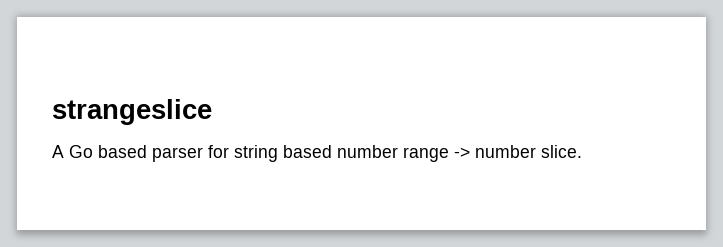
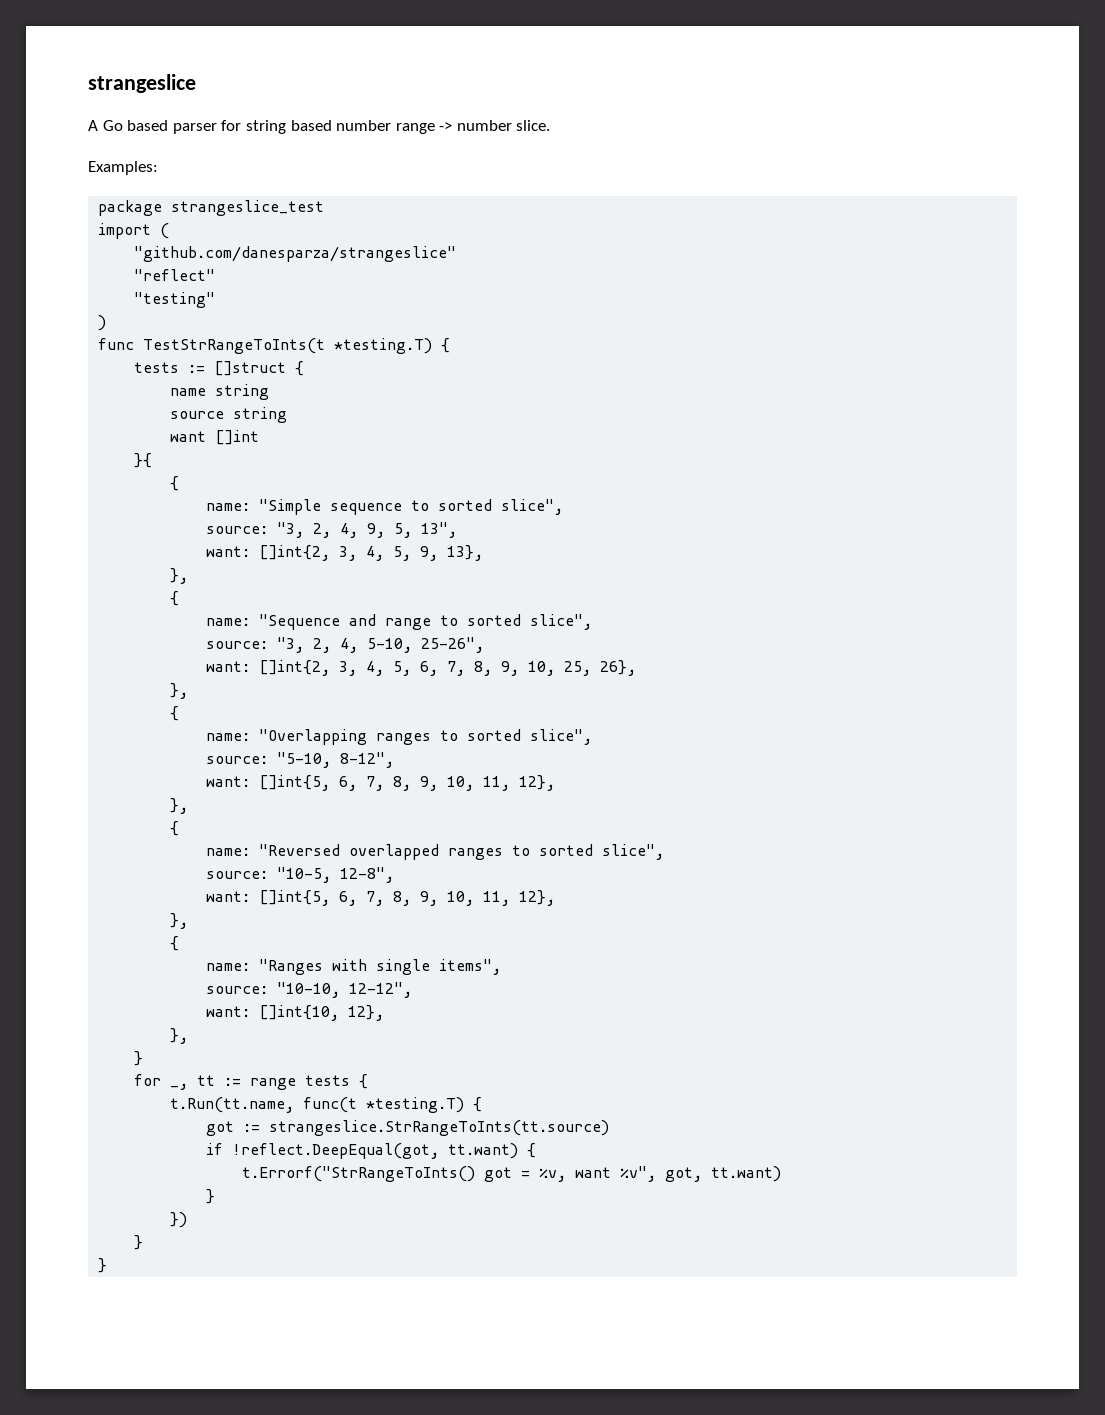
(582, 151) none -> [88,161,158,175] [98,200,325,216] [98,223,170,239] [134,246,457,262] [134,269,216,281] [134,292,216,308] [98,315,107,331] [98,338,451,354] [134,361,305,376] [170,384,270,400] [170,407,288,423] [170,430,260,445] [134,453,153,468] [170,476,180,491] [206,499,564,515] [206,522,458,538] [206,545,484,561] [170,568,189,584] [170,591,180,606] [206,614,593,630] [206,637,485,653] [206,660,637,676] [170,683,189,699] [170,706,180,721] [206,729,593,745] [206,752,395,768] [206,775,556,791] [170,798,189,814] [170,821,180,836] [206,844,665,860] [206,867,395,883] [206,890,556,906] [170,913,189,929] [170,936,180,951] [206,959,502,975] [206,982,413,998] [206,1005,385,1021] [170,1028,189,1044] [134,1051,144,1066] [134,1074,369,1090] [170,1097,483,1113] [206,1120,610,1136] [206,1143,537,1159] [242,1166,782,1182] [206,1189,216,1204] [170,1212,188,1228] [134,1235,144,1250] [98,1258,108,1273] // Examples: // package strangeslice_test // import ( // "github.com/danesparza/strangeslice" // "reflect" // "testing" // ) // func TestStrRangeToInts(t *testing.T) { // tests := []struct { // name string // source string // want []int // }{ // { // name: "Simple sequence to sorted slice", // source: "3, 2, 4, 9, 5, 13", // want: []int{2, 3, 4, 5, 9, 13}, // }, // { // name: "Sequence and range to sorted slice", // source: "3, 2, 4, 5-10, 25-26", // want: []int{2, 3, 4, 5, 6, 7, 8, 9, 10, 25, 26}, // }, // { // name: "Overlapping ranges to sorted slice", // source: "5-10, 8-12", // want: []int{5, 6, 7, 8, 9, 10, 11, 12}, // }, // { // name: "Reversed overlapped ranges to sorted slice", // source: "10-5, 12-8", // want: []int{5, 6, 7, 8, 9, 10, 11, 12}, // }, // { // name: "Ranges with single items", // source: "10-10, 12-12", // want: []int{10, 12}, // }, // } // for _, tt := range tests { // t.Run(tt.name, func(t *testing.T) { // got := strangeslice.StrRangeToInts(tt.source) // if !reflect.DeepEqual(got, tt.want) { // t.Errorf("StrRangeToInts() got = %v, want %v", got, tt.want) // } // }) // } // }

